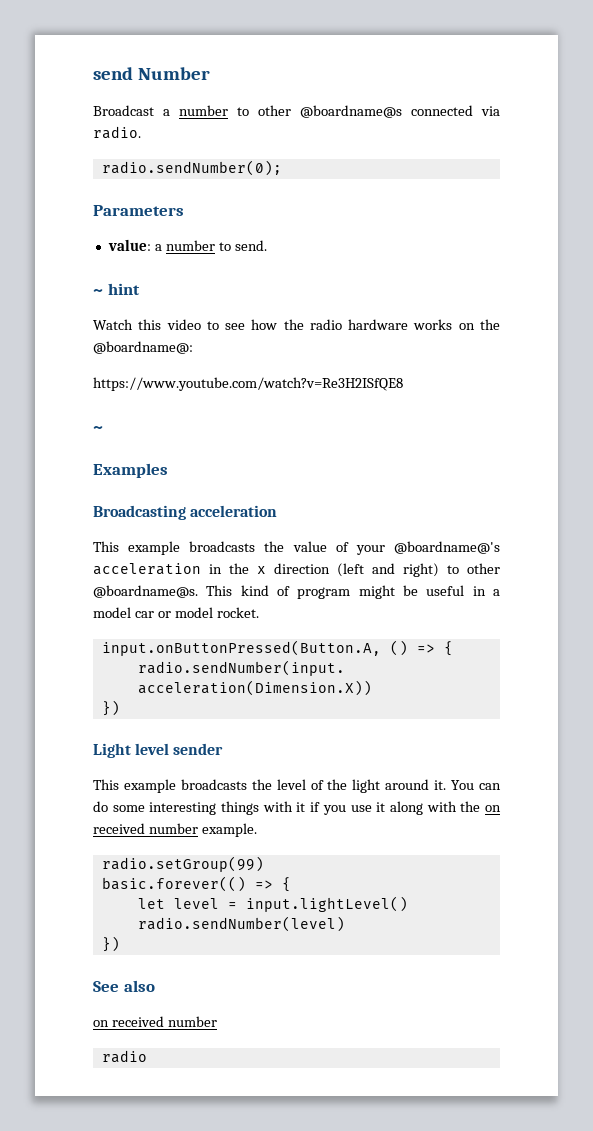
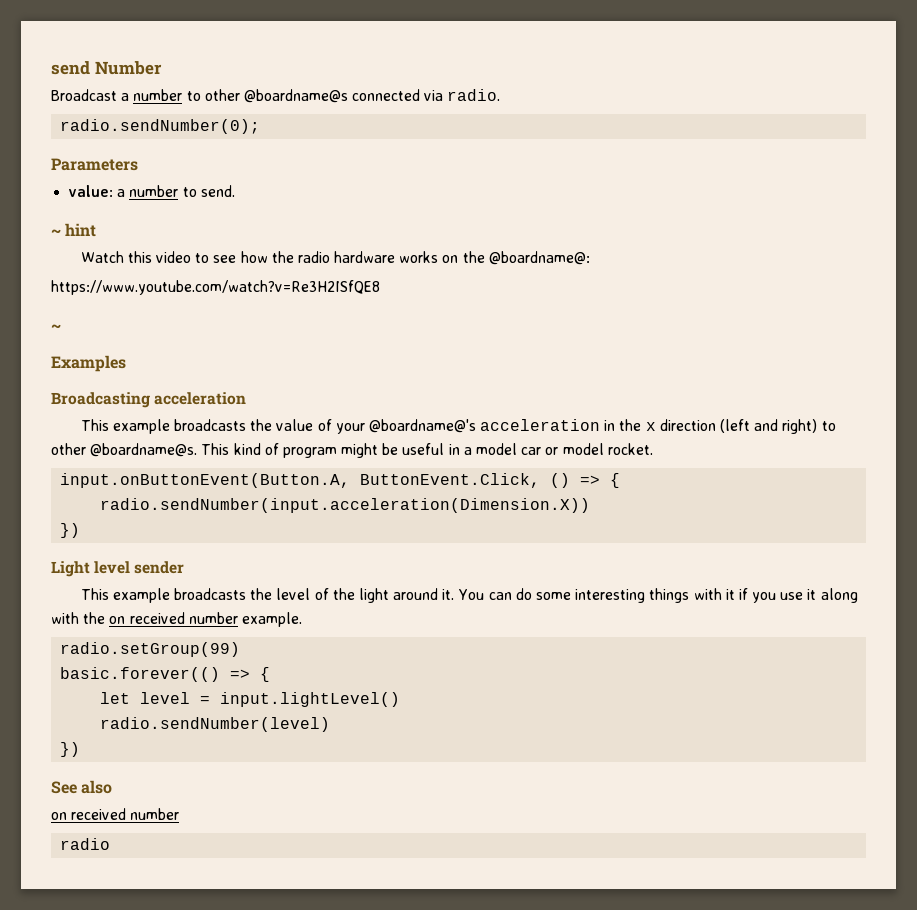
[101,640,381,656] input.onButtonPressed(Button.A, -> [60,473,541,488] input.onButtonEvent(Button.A, ButtonEvent.Click,

